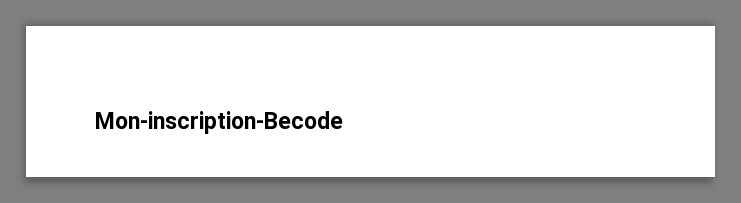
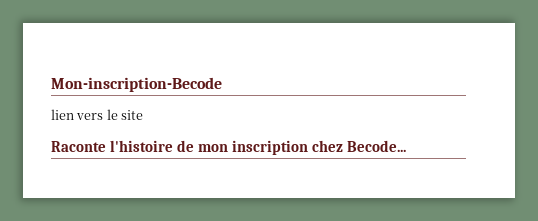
(343, 122) none -> [51,109,144,120] [51,140,407,155] // lien vers le site // Raconte l'histoire de mon inscription chez Becode...

